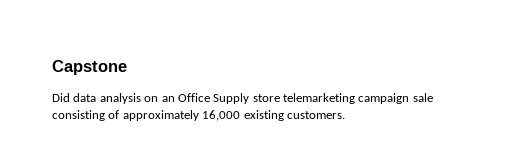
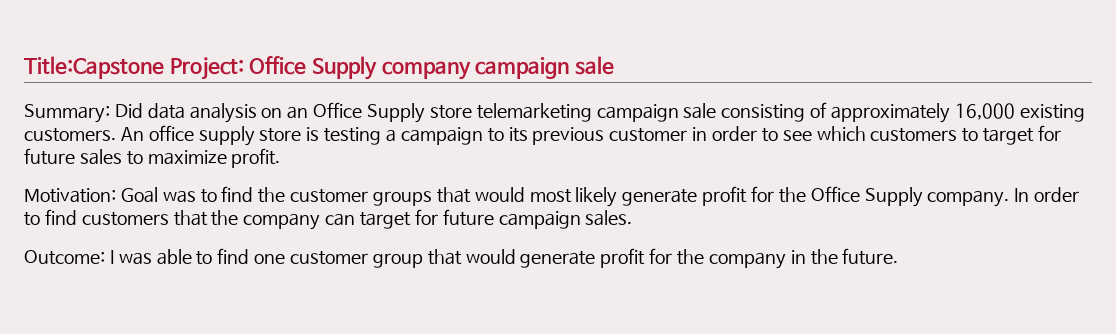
[52,60,127,75] Capstone // -> [24,56,614,80] [24,104,110,123] Title:Capstone Project: Office Supply company campaign sale // Summary:
(345, 115) none -> [120,125,1062,146] [24,148,281,168] [24,186,1080,207] [24,209,633,230] [24,248,899,269] An office supply store is testing a campaign to its previous customer in order to see which customers to target for future sales to maximize profit. // Motivation: Goal was to find the customer groups that would most likely generate profit for the Office Supply company. In order to find customers that the company can target for future campaign sales. // Outcome: I was able to find one customer group that would generate profit for the company in the future.

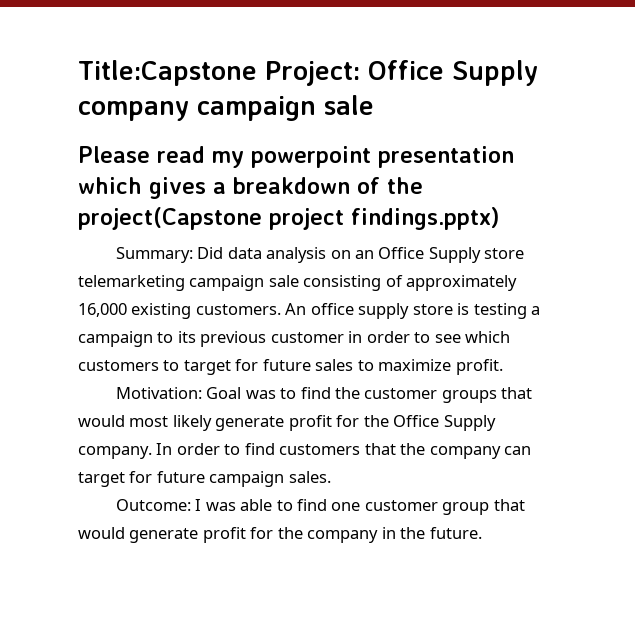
(614, 65) none -> [78,146,514,168] [78,177,423,199] [78,207,499,230] // Please read my powerpoint presentation which gives a breakdown of the project(Capstone project findings.pptx)

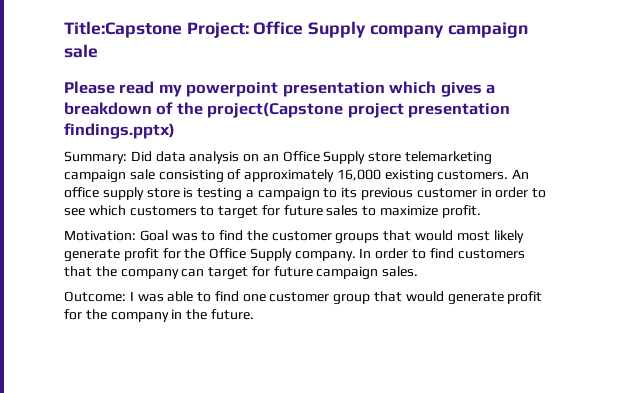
(344, 219) none -> [408,103,511,118] presentation

